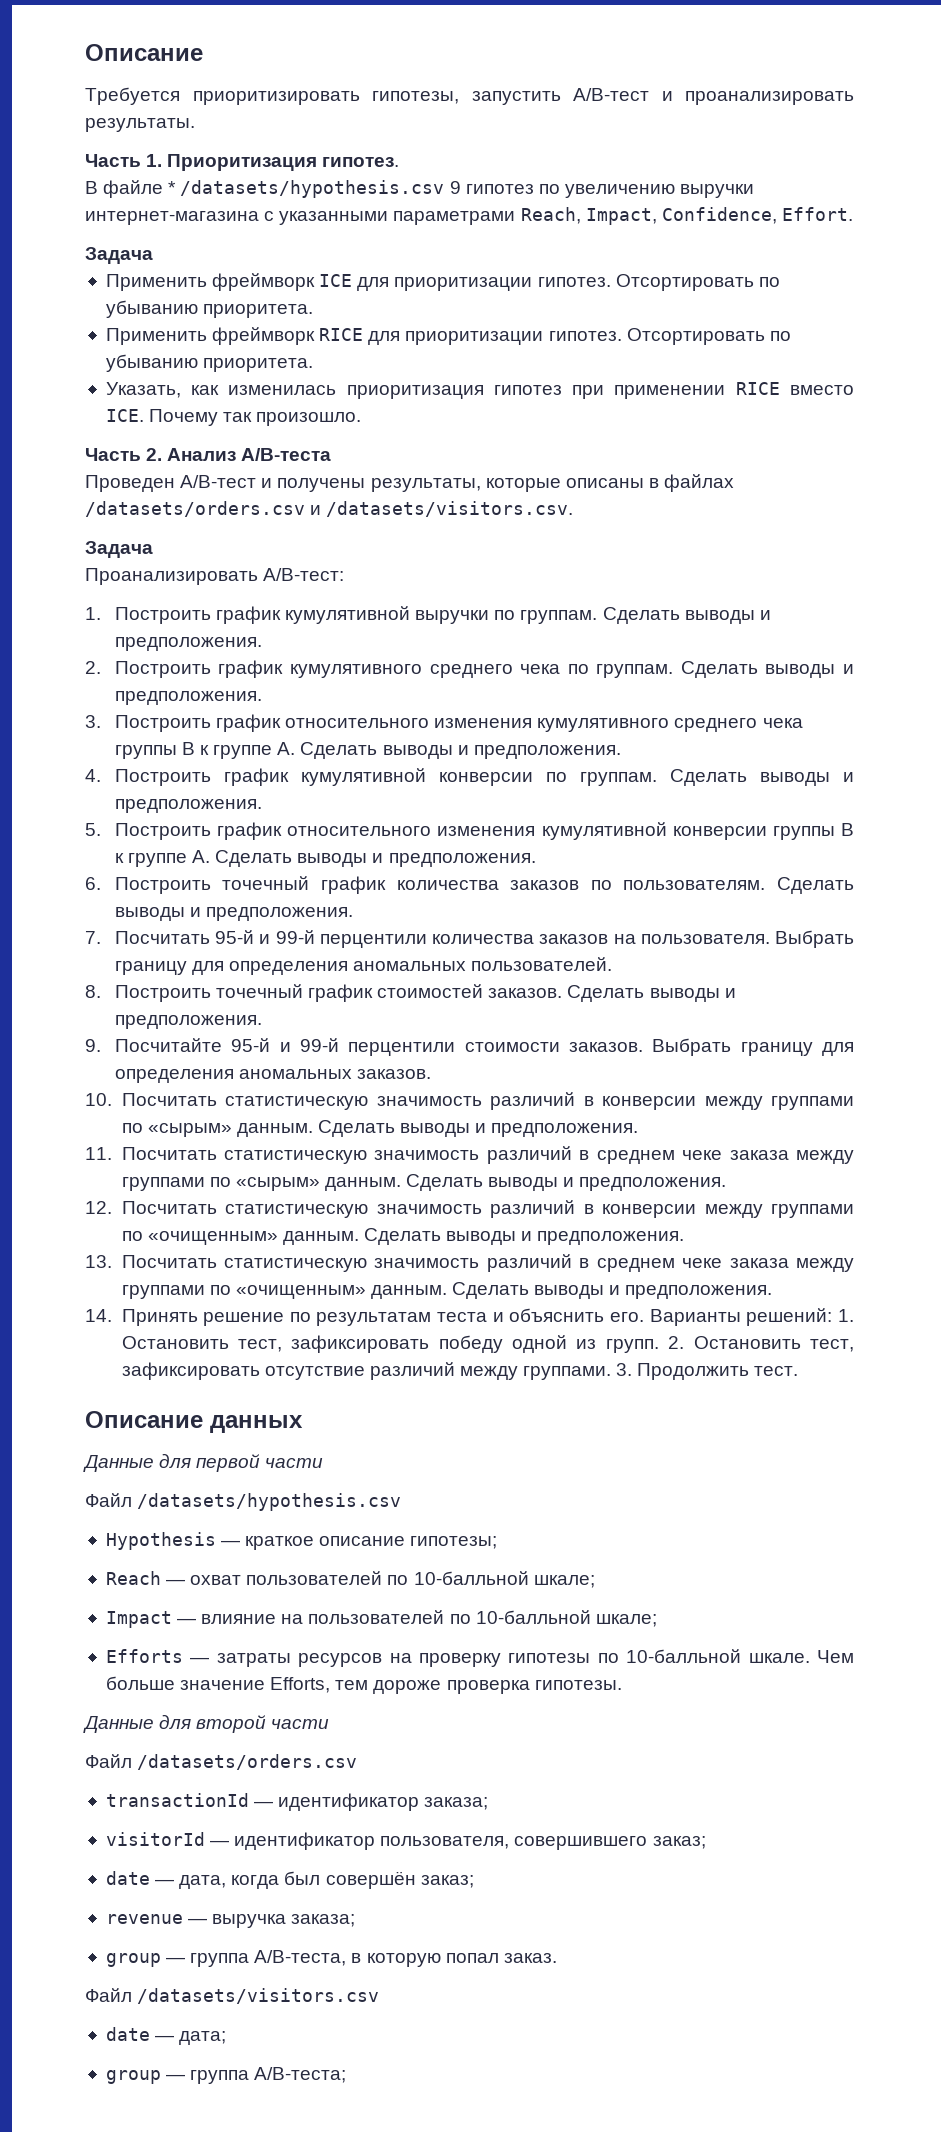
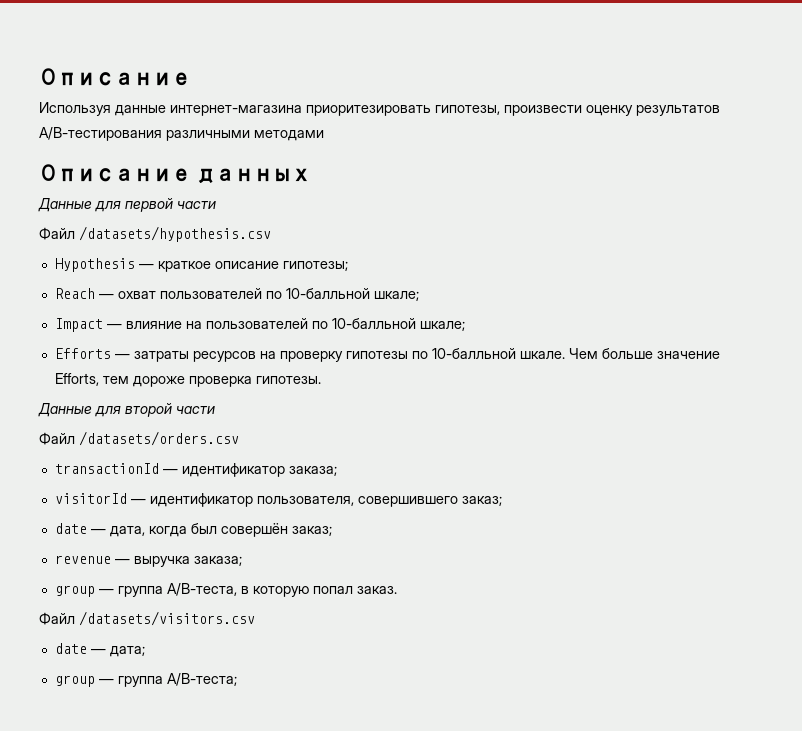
[85,87,854,105] [85,118,195,132] [85,154,400,171] [85,180,755,198] [85,207,853,225] [85,247,153,264] [105,273,780,291] [105,300,314,318] [105,327,791,345] [105,354,314,372] [105,382,855,399] [105,409,362,426] [85,448,332,461] [85,474,735,492] [85,501,574,517] [85,541,153,558] [85,568,345,585] [85,606,771,624] [114,637,262,651] [85,660,855,678] [114,691,262,705] [85,714,803,732] [114,742,621,759] [85,768,854,786] [114,799,262,813] [85,822,855,840] [114,850,536,867] [85,876,855,894] [114,907,354,921] [85,930,855,948] [114,957,613,975] [85,984,736,1002] [114,1015,262,1029] [85,1038,854,1056] [114,1069,432,1083] [85,1092,854,1110] [121,1120,639,1137] [85,1146,854,1164] [121,1174,727,1191] [85,1200,854,1218] [121,1228,685,1245] [85,1254,854,1272] [121,1282,773,1299] [85,1308,854,1326] [121,1335,855,1353] [121,1362,799,1380] Требуется приоритизировать гипотезы, запустить A/B-тест и проанализировать результаты. // Часть 1. Приоритизация гипотез. // В файле * /datasets/hypothesis.csv 9 гипотез по увеличению выручки интернет-магазина с указанными параметрами Reach, Impact, Confidence, Effort. // Задача // Применить фреймворк ICE для приоритизации гипотез. Отсортировать по убыванию приоритета. // Применить фреймворк RICE для приоритизации гипотез. Отсортировать по убыванию приоритета. // Указать, как изменилась приоритизация гипотез при применении RICE вместо ICE. Почему так произошло. // Часть 2. Анализ A/B-теста // Проведен A/B-тест и получены результаты, которые описаны в файлах /datasets/orders.csv и /datasets/visitors.csv. // Задача // Проанализировать A/B-тест: // 1. Построить график кумулятивной выручки по группам. Сделать выводы и предположения. // 2. Построить график кумулятивного среднего чека по группам. Сделать выводы и предположения. // 3. Построить график относительного изменения кумулятивного среднего чека группы B к группе A. Сделать выводы и предположения. // 4. Построить график кумулятивной конверсии по группам. Сделать выводы и предположения. // 5. Построить график относительного изменения кумулятивной конверсии группы B к группе A. Сделать выводы и предположения. // 6. Построить точечный график количества заказов по пользователям. Сделать выводы и предположения. // 7. Посчитать 95-й и 99-й перцентили количества заказов на пользователя. Выбрать границу для определения аномальных пользователей. // 8. Построить точечный график стоимостей заказов. Сделать выводы и предположения. // 9. Посчитайте 95-й и 99-й перцентили стоимости заказов. Выбрать границу для определения аномальных заказов. // 10. Посчитать статистическую значимость различий в конверсии между группами по «сырым» данным. Сделать выводы и предположения. // 11. Посчитать статистическую значимость различий в среднем чеке заказа между группами по «сырым» данным. Сделать выводы и предположения. // 12. Посчитать статистическую значимость различий в конверсии между группами по «очищенным» данным. Сделать выводы и предположения. // 13. Посчитать статистическую значимость различий в среднем чеке заказа между группами по «очищенным» данным. Сделать выводы и предположения. // 14. Принять решение по результатам теста и объяснить его. Варианты решений: 1. Остановить тест, зафиксировать победу одной из групп. 2. Остановить тест, зафиксировать отсутствие различий между группами. 3. Продолжить тест. -> [39,102,720,116] [39,127,324,141] Используя данные интернет-магазина приоритезировать гипотезы, произвести оценку результатов A/B-тестирования различными методами

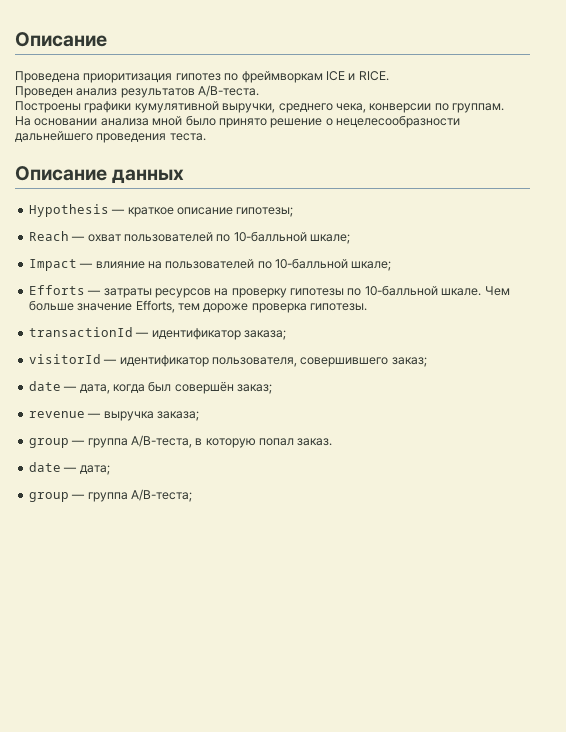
[39,102,720,116] [39,127,324,141] [39,164,311,184] [38,198,216,212] [39,226,271,242] Используя данные интернет-магазина приоритезировать гипотезы, произвести оценку результатов A/B-тестирования различными методами // Описание данных // Данные для первой части // Файл /datasets/hypothesis.csv -> [15,71,389,83] [15,85,260,98] [15,101,504,113] [15,115,460,128] [15,131,206,143] [15,166,185,184] Проведена приоритизация гипотез по фреймворкам ICE и RICE. // Проведен анализ результатов A/B-теста. // Построены графики кумулятивной выручки, среднего чека, конверсии по группам. // На основании анализа мной было принято решение о нецелесообразности дальнейшего проведения теста. // Описание данных
[38,403,215,417] [39,431,239,446] // Данные для второй части // Файл /datasets/orders.csv -> (367, 307) none
[39,611,255,626] // Файл /datasets/visitors.csv -> (333, 442) none

